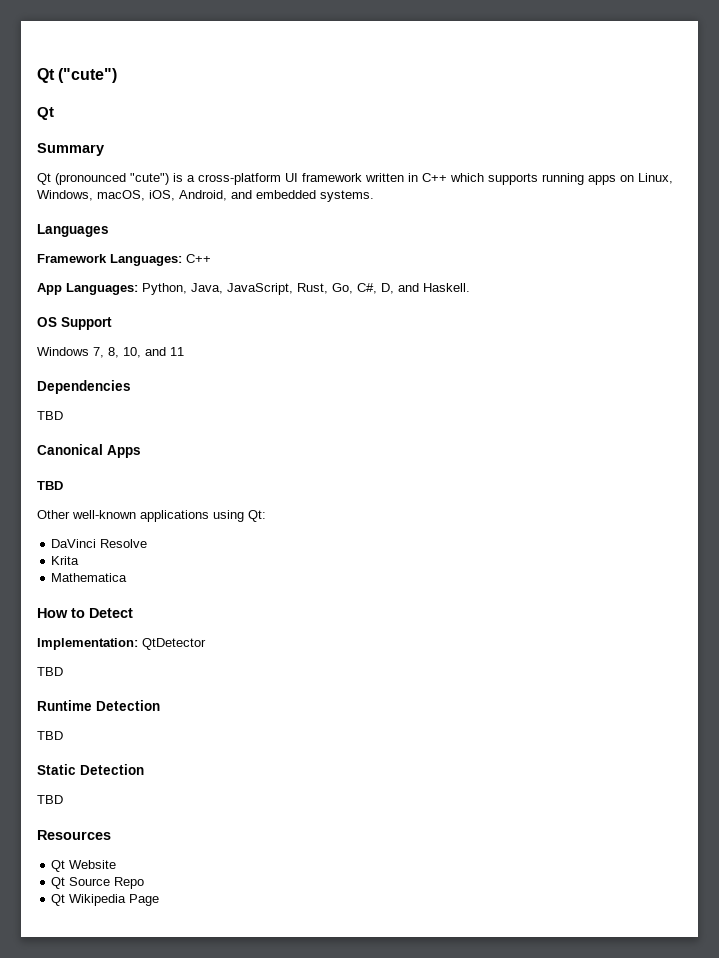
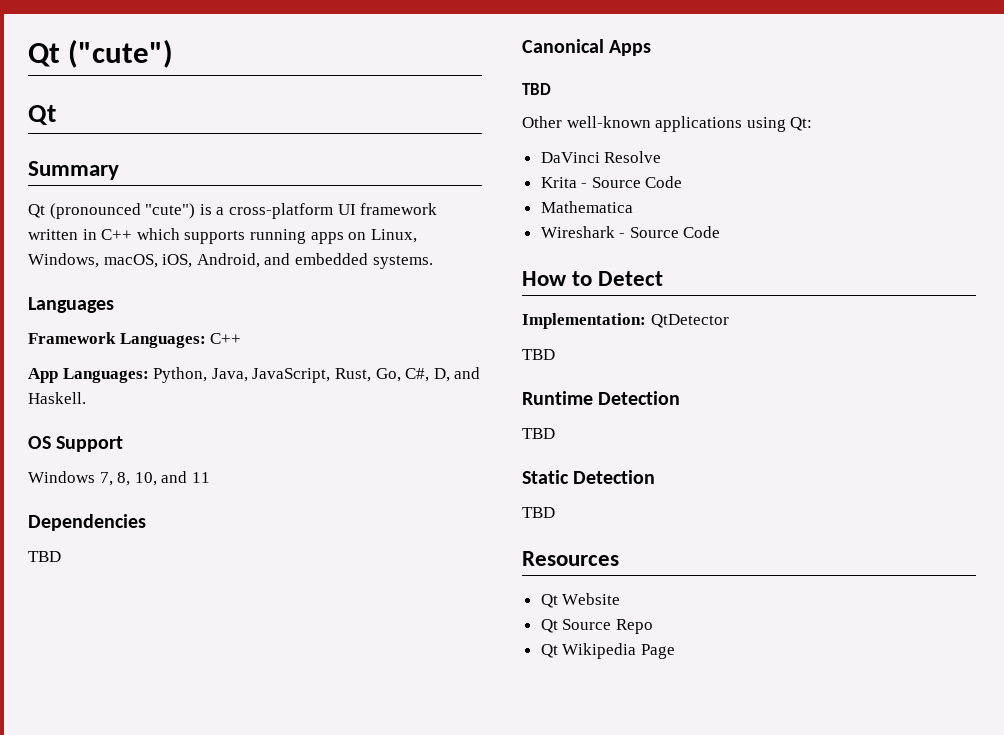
[51,573,128,582] // Mathematica -> [581,176,683,188] [540,201,633,213] [540,226,721,238] - Source Code // Mathematica // Wireshark - Source Code

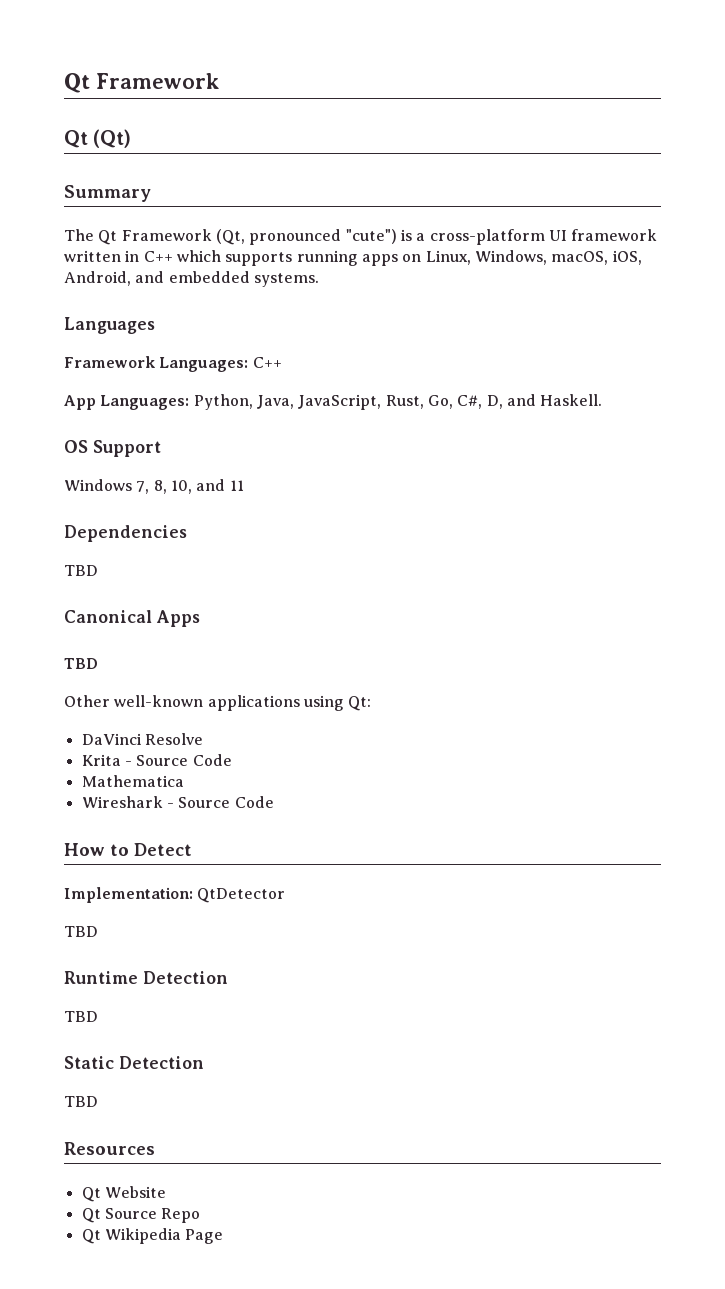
[28,39,174,68] [28,105,56,125] Qt ("cute") // Qt -> [64,73,219,93] [64,129,132,148] Qt Framework // Qt (Qt)
[28,203,141,219] Qt (pronounced -> [64,229,342,245] The Qt Framework (Qt, pronounced

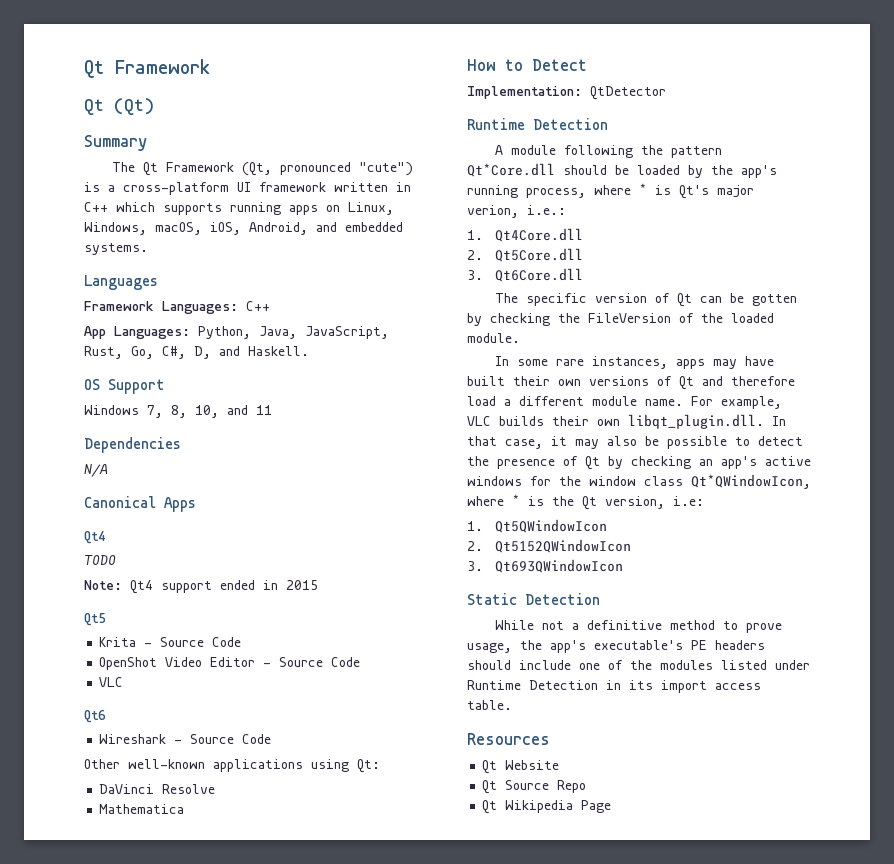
[64,565,98,576] TBD -> [84,464,108,477] N/A
[64,658,98,669] TBD -> [84,531,106,544] [84,555,116,565] [84,580,318,594] [84,613,106,626] [99,637,242,647] [99,657,361,670] [99,677,124,687] [84,710,106,723] [99,734,272,744] Qt4 // TODO // Note: Qt4 support ended in 2015 // Qt5 // Krita - Source Code // OpenShot Video Editor - Source Code // VLC // Qt6 // Wireshark - Source Code
[81,754,232,766] [81,775,184,787] [81,796,274,808] Krita - Source Code // Mathematica // Wireshark - Source Code -> [99,804,185,814] Mathematica
[64,926,98,937] // TBD -> (666, 93) none
[64,1011,98,1022] [64,1056,204,1069] [64,1096,98,1107] TBD // Static Detection // TBD -> [494,145,722,158] [467,163,777,178] [467,183,754,199] [467,205,566,218] [467,228,583,242] [467,248,583,262] [467,268,583,282] [494,293,797,307] [467,313,774,326] [467,333,520,343] [494,356,774,369] [467,376,795,390] [467,396,782,409] [467,414,786,429] [467,436,803,449] [467,456,811,470] [467,474,811,489] [467,494,704,510] [467,519,607,533] [467,539,631,553] [467,559,623,573] [467,593,600,605] [494,620,782,633] [467,640,765,653] [467,660,810,670] [467,680,761,693] [467,700,512,710] A module following the pattern Qt*Core.dll should be loaded by the app's running process, where * is Qt's major verion, i.e.: // 1. Qt4Core.dll // 2. Qt5Core.dll // 3. Qt6Core.dll // The specific version of Qt can be gotten by checking the FileVersion of the loaded module. // In some rare instances, apps may have built their own versions of Qt and therefore load a different module name. For example, VLC builds their own libqt_plugin.dll. In that case, it may also be possible to detect the presence of Qt by checking an app's active windows for the window class Qt*QWindowIcon, where * is the Qt version, i.e: // 1. Qt5QWindowIcon // 2. Qt5152QWindowIcon // 3. Qt693QWindowIcon // Static Detection // While not a definitive method to prove usage, the app's executable's PE headers should include one of the modules listed under Runtime Detection in its import access table.

